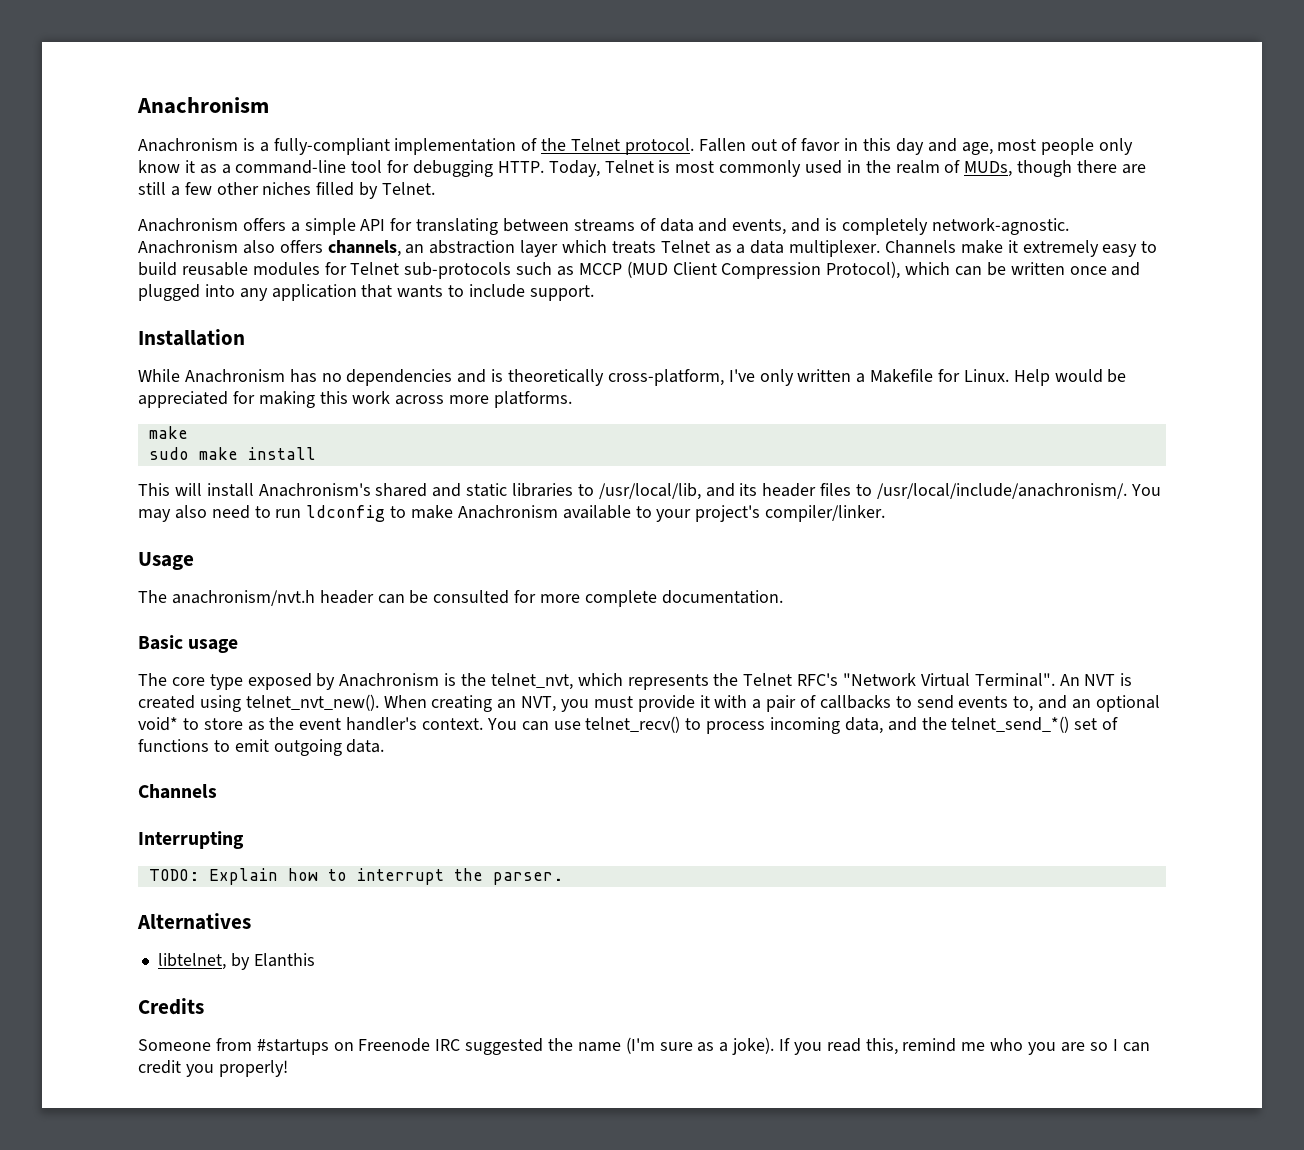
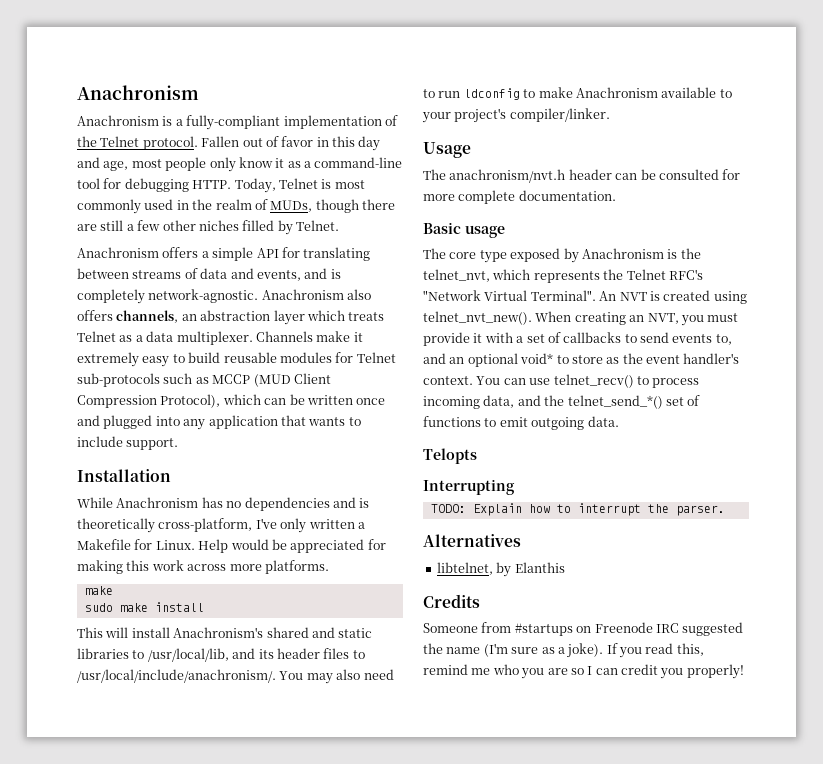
[766,695,797,712] pair -> [526,334,545,343] set
[138,784,217,799] Channels -> [423,448,477,464] Telopts

